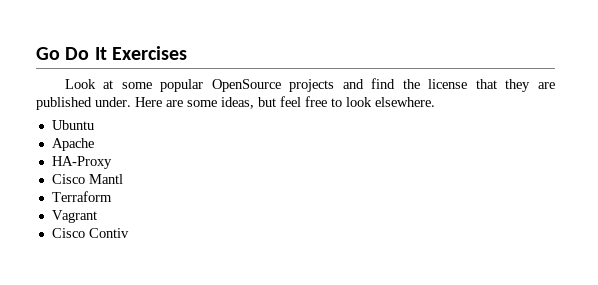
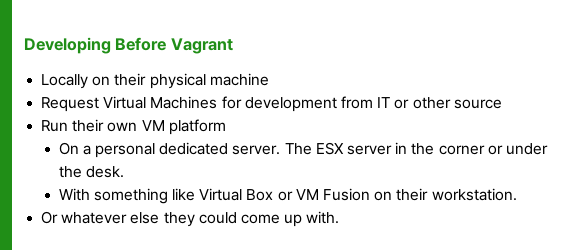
[36,46,187,60] [64,78,555,92] [36,96,435,110] [51,120,94,130] [51,138,94,151] [51,156,112,169] [51,174,123,184] [51,191,112,202] [51,210,97,223] [51,228,129,238] Go Do It Exercises // Look at some popular OpenSource projects and find the license that they are published under. Here are some ideas, but feel free to look elsewhere. // Ubuntu // Apache // HA-Proxy // Cisco Mantl // Terraform // Vagrant // Cisco Contiv -> [24,37,233,54] [41,73,269,89] [41,96,502,112] [41,119,226,135] [58,142,548,158] [58,166,124,178] [58,188,517,204] [41,211,340,227] Developing Before Vagrant // Locally on their physical machine // Request Virtual Machines for development from IT or other source // Run their own VM platform // On a personal dedicated server. The ESX server in the corner or under the desk. // With something like Virtual Box or VM Fusion on their workstation. // Or whatever else they could come up with.

